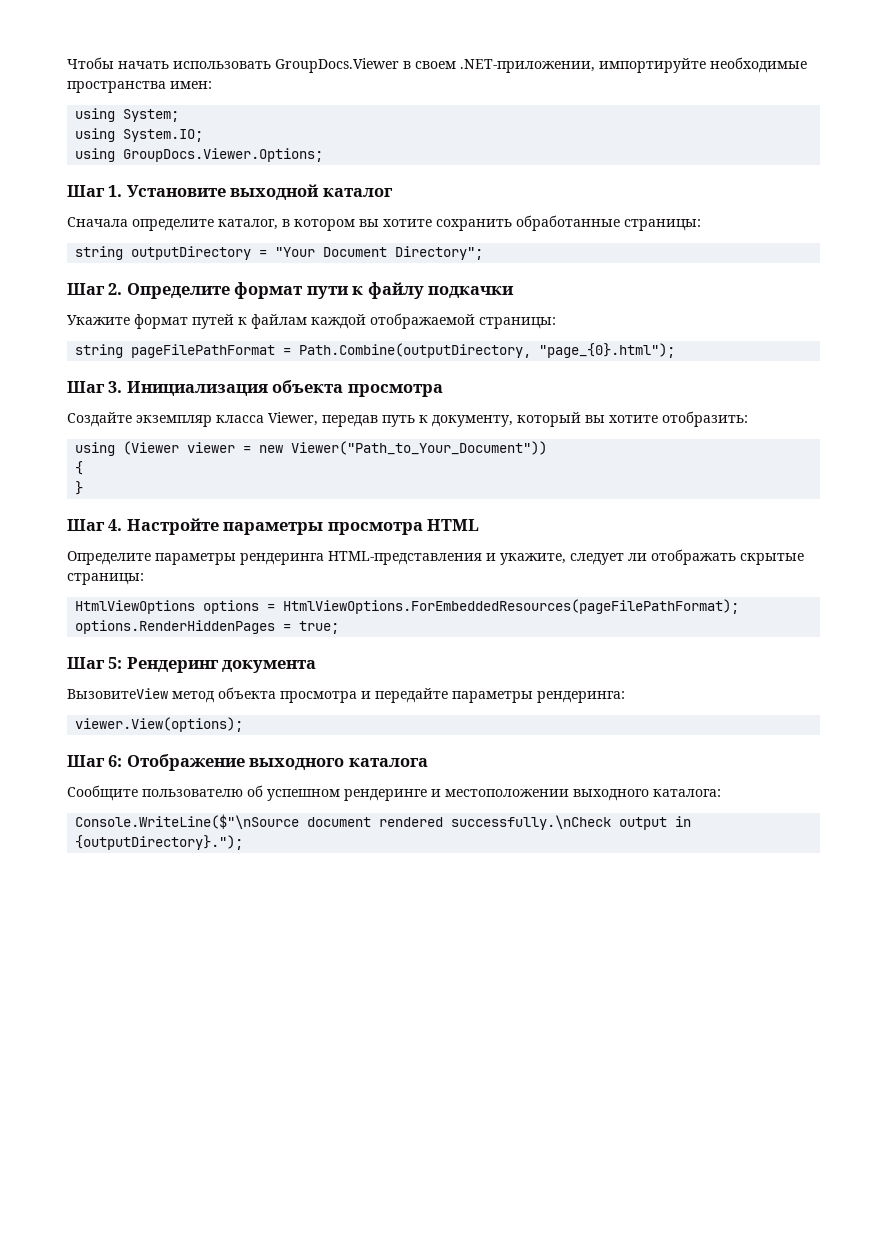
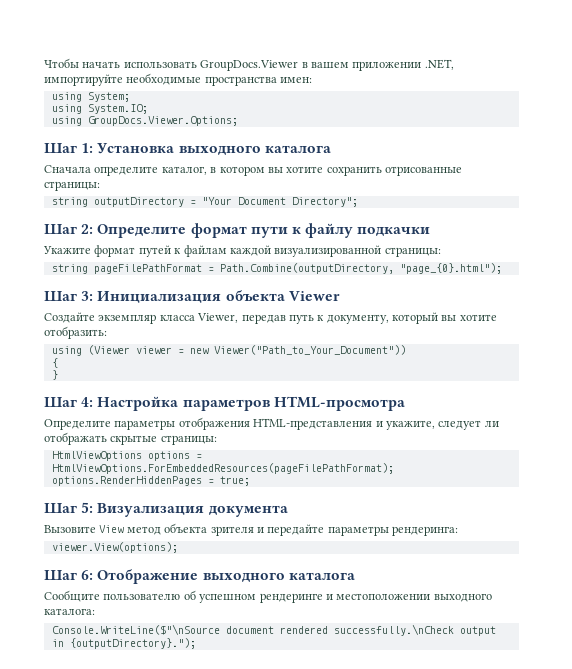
[415,59,595,73] своем .NET-приложении, -> [310,59,454,71] вашем приложении .NET,
[108,184,393,200] 1. Установите выходной каталог -> [81,143,331,156] 1: Установка выходного каталога
[516,215,620,231] обработанные -> [385,166,462,176] отрисованные
[108,283,123,295] 2. -> [81,224,94,234] 2:
[370,313,475,329] отображаемой -> [274,245,382,257] визуализированной
[108,381,123,393] 3. -> [81,291,94,301] 3:
[347,384,443,397] просмотра -> [288,291,340,301] Viewer
[108,518,480,535] 4. Настройте параметры просмотра HTML -> [81,396,405,411] 4: Настройка параметров HTML-просмотра
[240,553,324,565] рендеринга -> [178,417,250,430] отображения
[126,657,219,673] Рендеринг -> [97,503,205,517] Визуализация
[67,688,168,699] ВызовитеView -> [44,525,125,533] Вызовите View
[280,691,357,703] просмотра -> [210,526,254,536] зрителя

